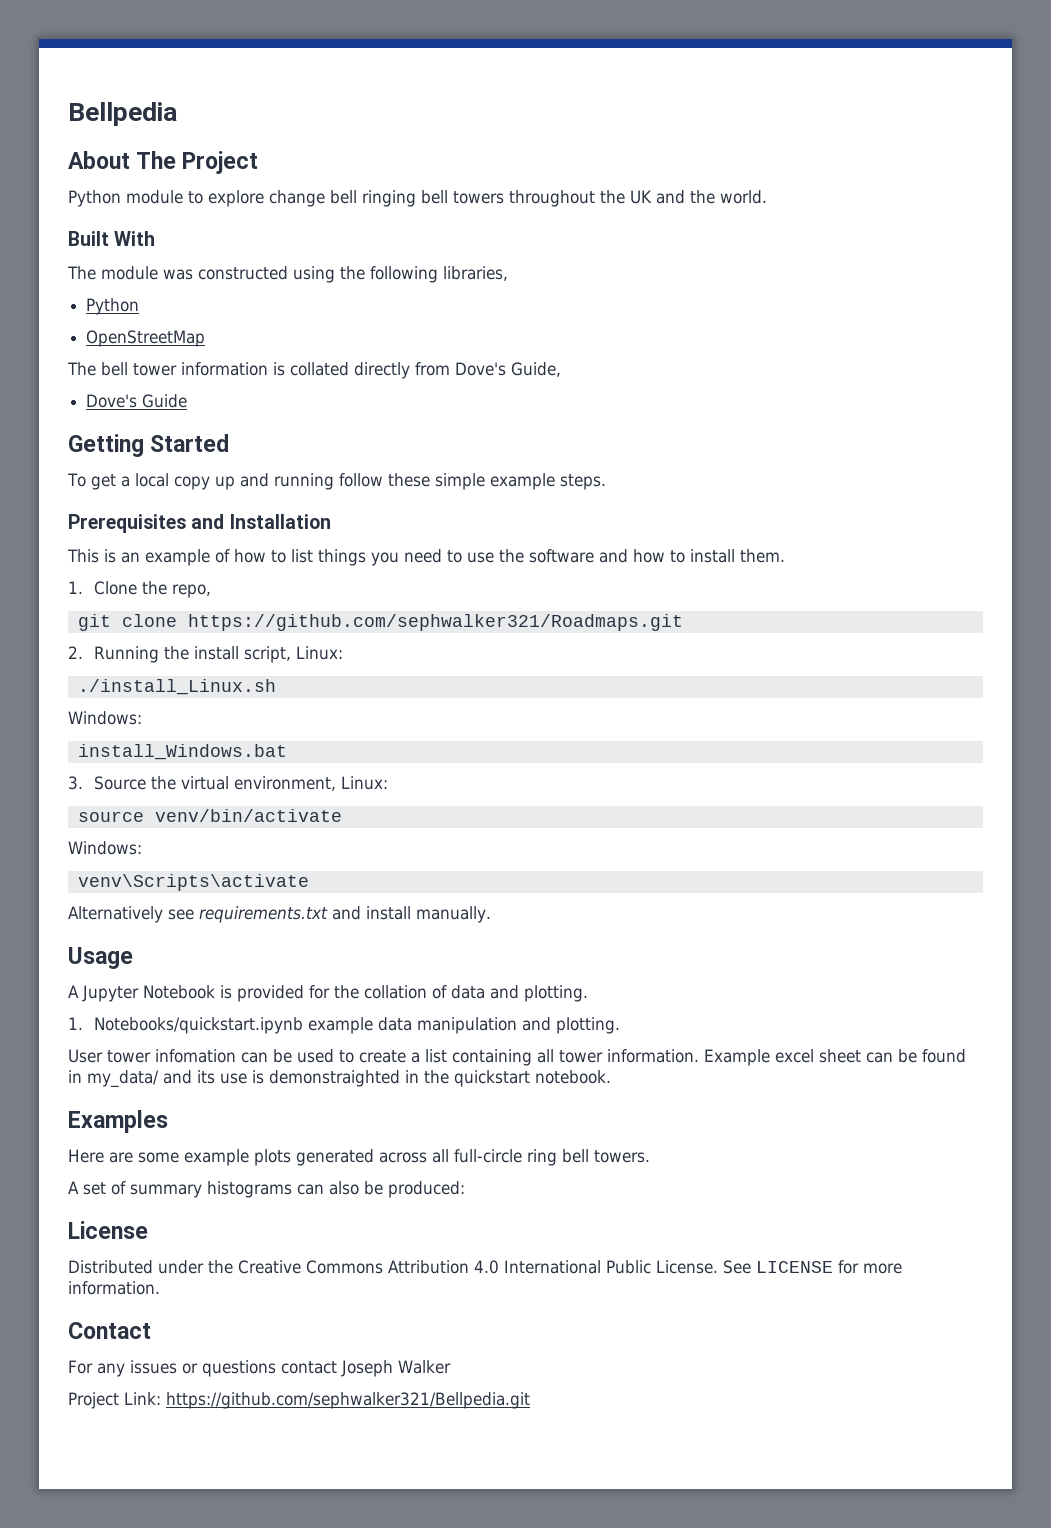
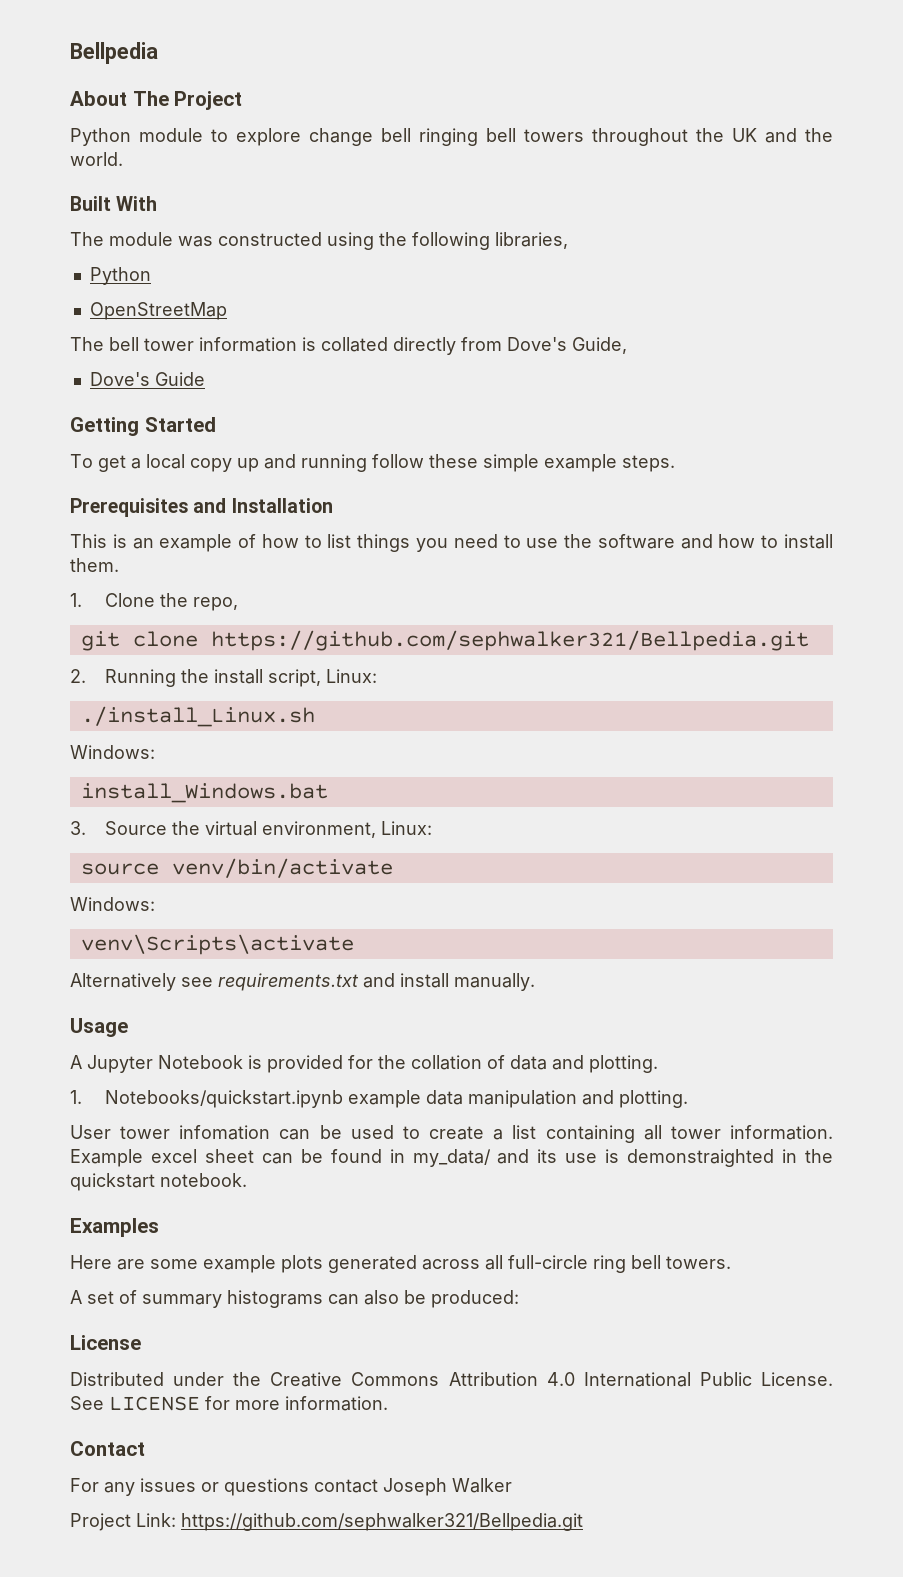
[187,614,683,631] https://github.com/sephwalker321/Roadmaps.git -> [210,630,809,651] https://github.com/sephwalker321/Bellpedia.git

